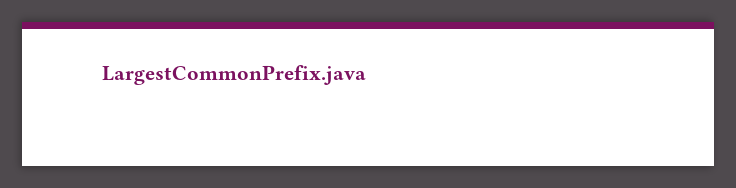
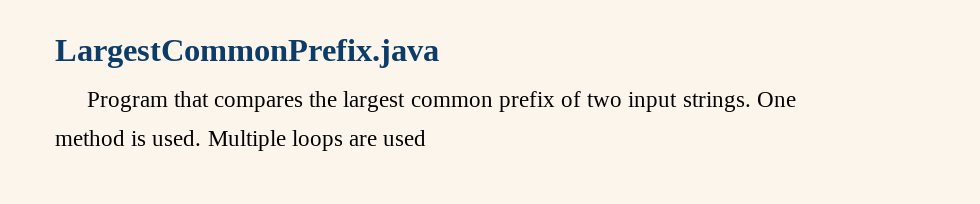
(366, 75) none -> [86,91,796,112] [55,130,427,151] // Program that compares the largest common prefix of two input strings. One method is used. Multiple loops are used

